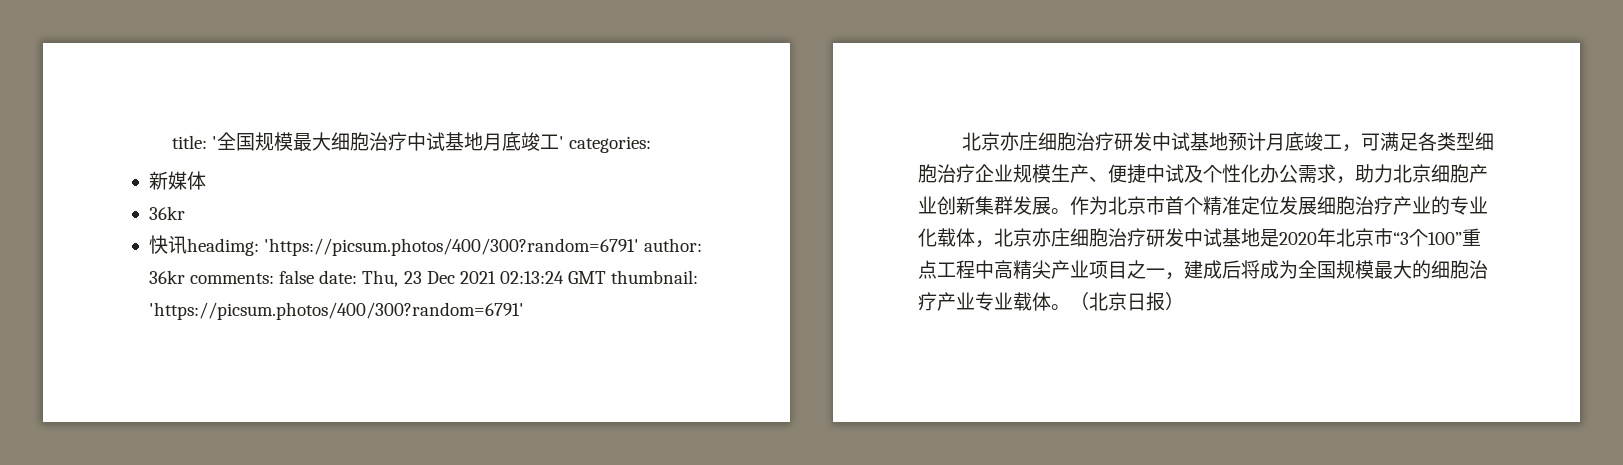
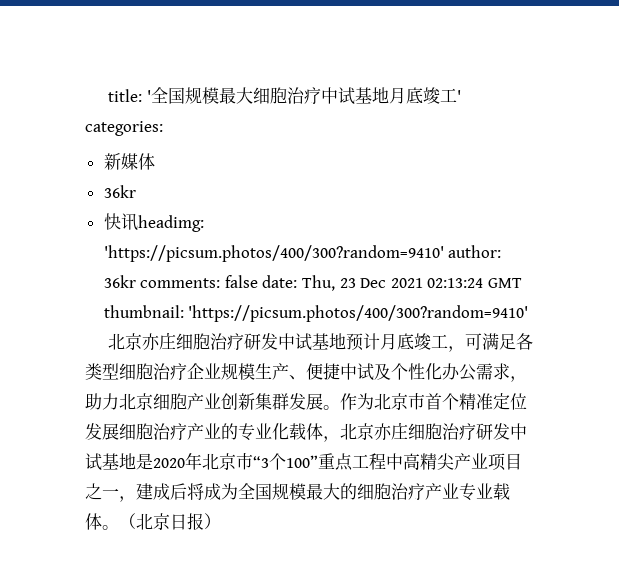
[264,238,640,256] 'https://picsum.photos/400/300?random=6791' -> [103,245,444,262] 'https://picsum.photos/400/300?random=9410'
[148,302,524,320] 'https://picsum.photos/400/300?random=6791' -> [188,305,529,322] 'https://picsum.photos/400/300?random=9410'

